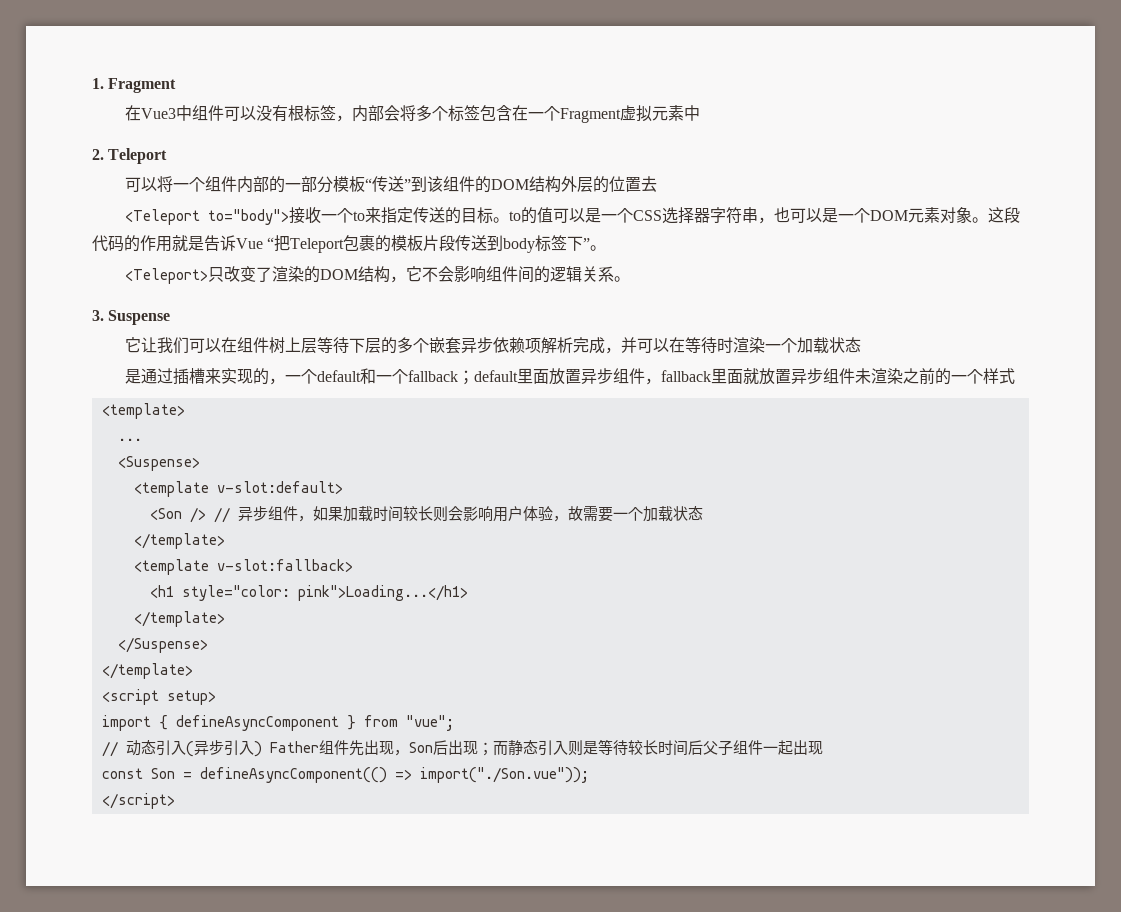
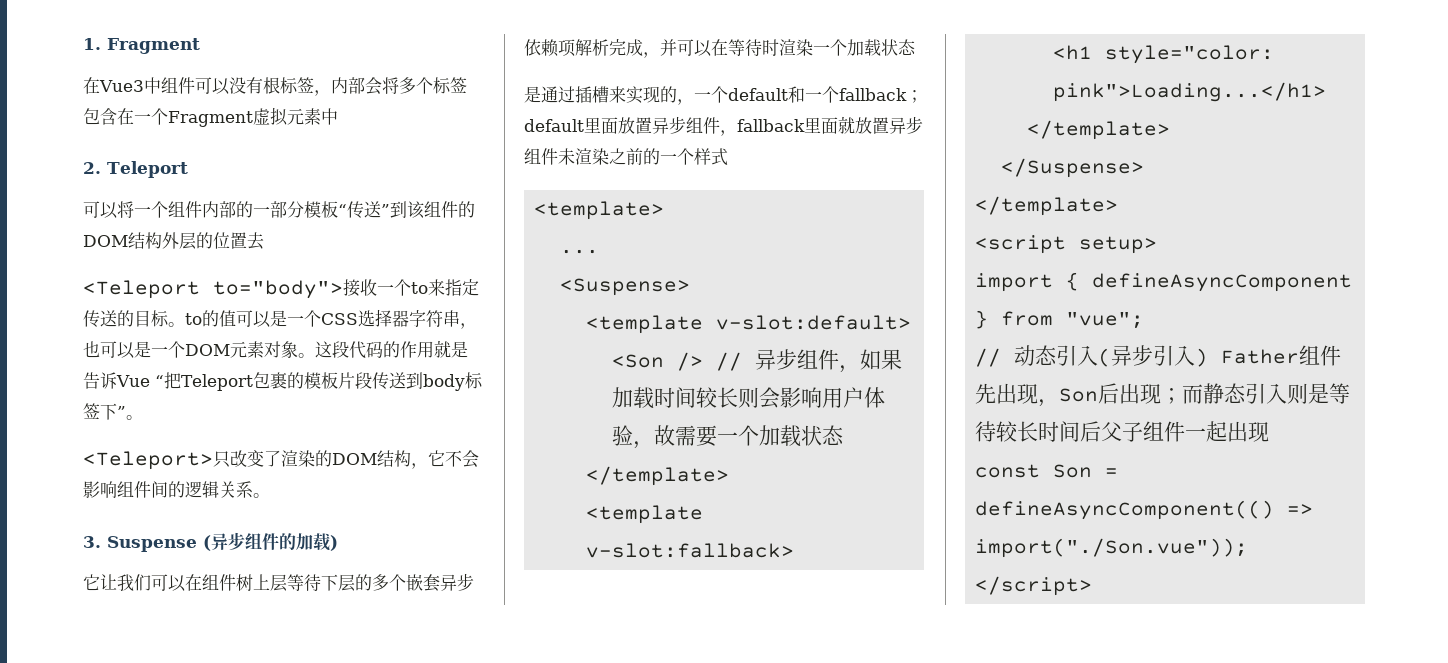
(171, 317) none -> [203,532,338,551] (异步组件的加载)

